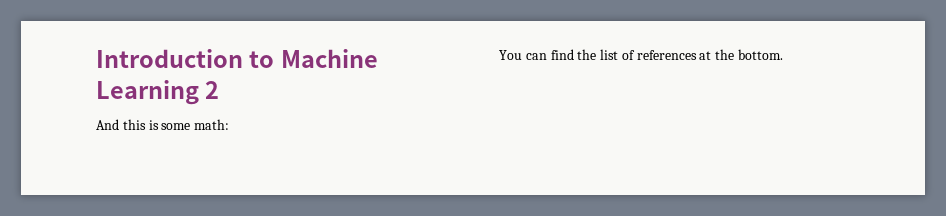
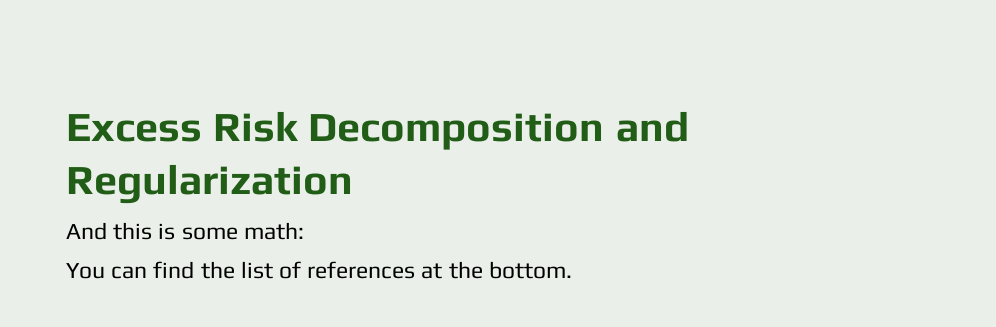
[96,49,378,68] [96,80,220,105] Introduction to Machine Learning 2 -> [66,111,689,150] [66,164,353,204] Excess Risk Decomposition and Regularization

